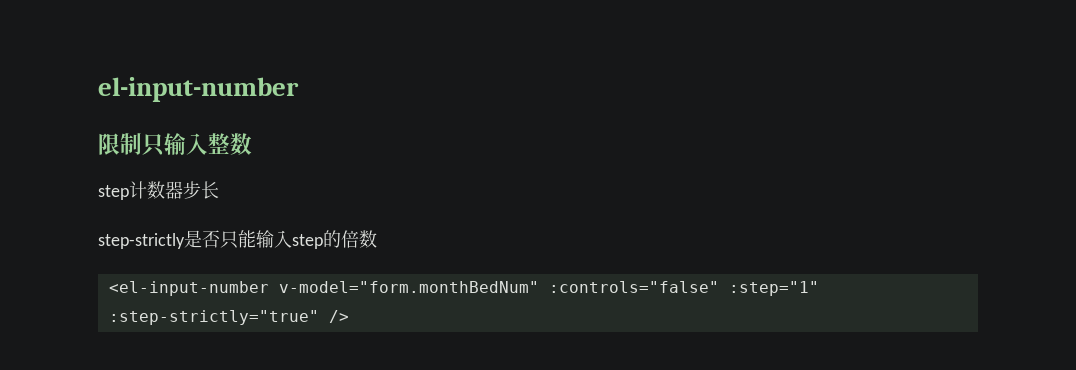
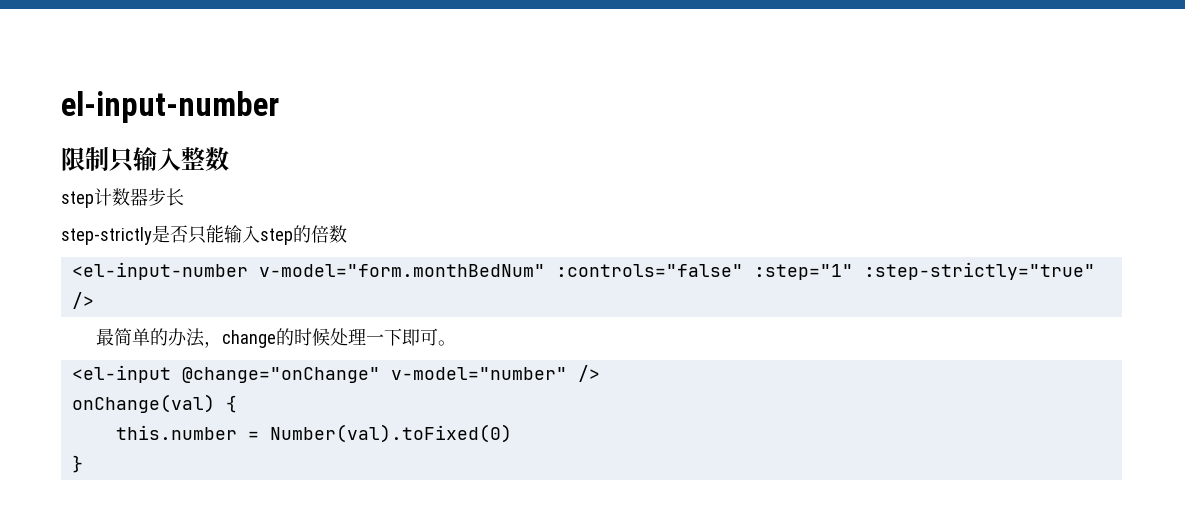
(349, 316) none -> [96,328,457,348] [71,365,600,383] [71,394,237,413] [115,424,512,443] [71,455,83,473] // 最简单的办法，change的时候处理一下即可。 // <el-input @change="onChange" v-model="number" /> // onChange(val) { // this.number = Number(val).toFixed(0) // }

